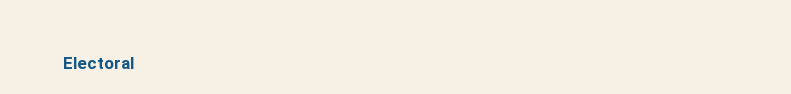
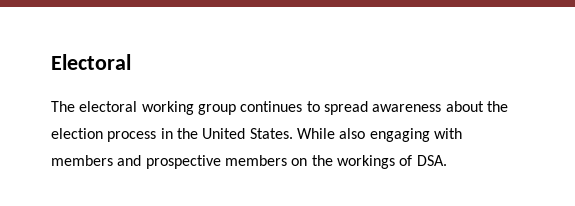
(134, 63) none -> [51,101,508,115] [51,128,462,142] [51,155,447,169] // The electoral working group continues to spread awareness about the election process in the United States. While also engaging with members and prospective members on the workings of DSA.

